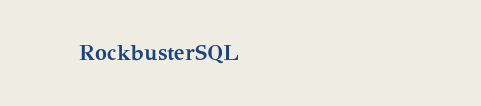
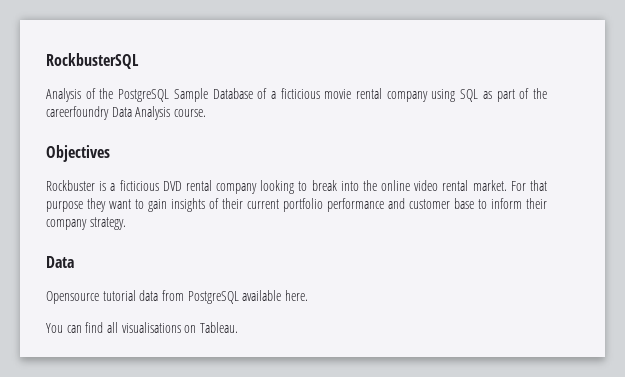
(239, 54) none -> [46,88,547,102] [46,106,206,120] [46,145,110,162] [46,180,548,194] [46,198,547,212] [46,217,126,230] [46,256,74,268] [46,290,308,304] [46,322,238,333] // Analysis of the PostgreSQL Sample Database of a ficticious movie rental company using SQL as part of the careerfoundry Data Analysis course. // Objectives // Rockbuster is a ficticious DVD rental company looking to break into the online video rental market. For that purpose they want to gain insights of their current portfolio performance and customer base to inform their company strategy. // Data // Opensource tutorial data from PostgreSQL available here. // You can find all visualisations on Tableau.

